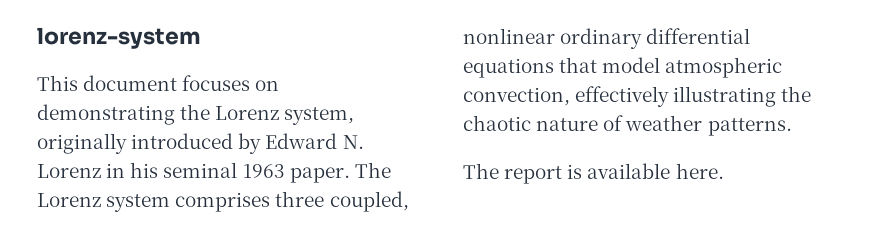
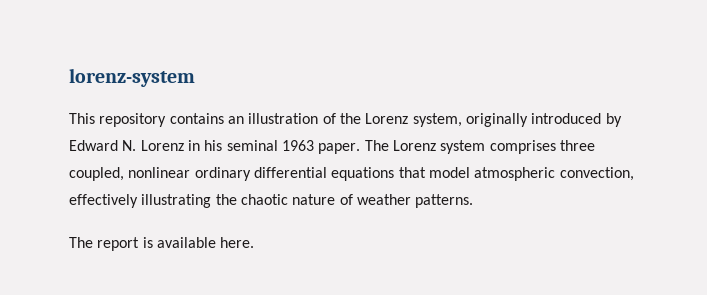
[83,75,280,91] [37,104,175,125] document focuses on demonstrating -> [99,113,336,127] repository contains an illustration of

